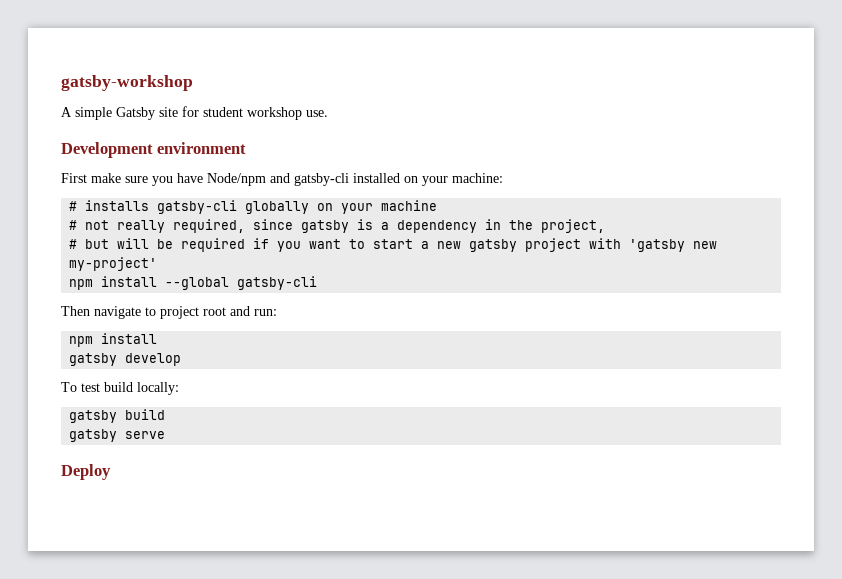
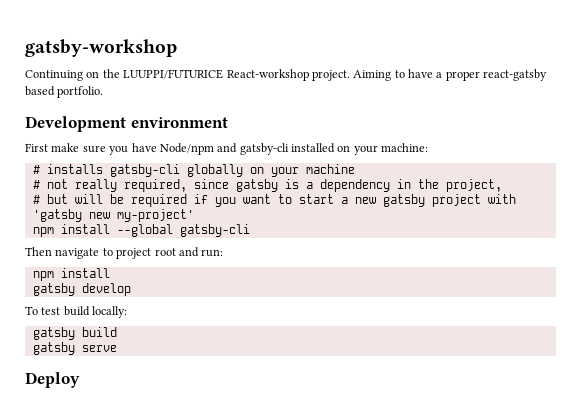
[61,106,328,120] A simple Gatsby site for student workshop use. -> [25,69,548,81] [25,86,104,98] Continuing on the LUUPPI/FUTURICE React-workshop project. Aiming to have a proper react-gatsby based portfolio.

